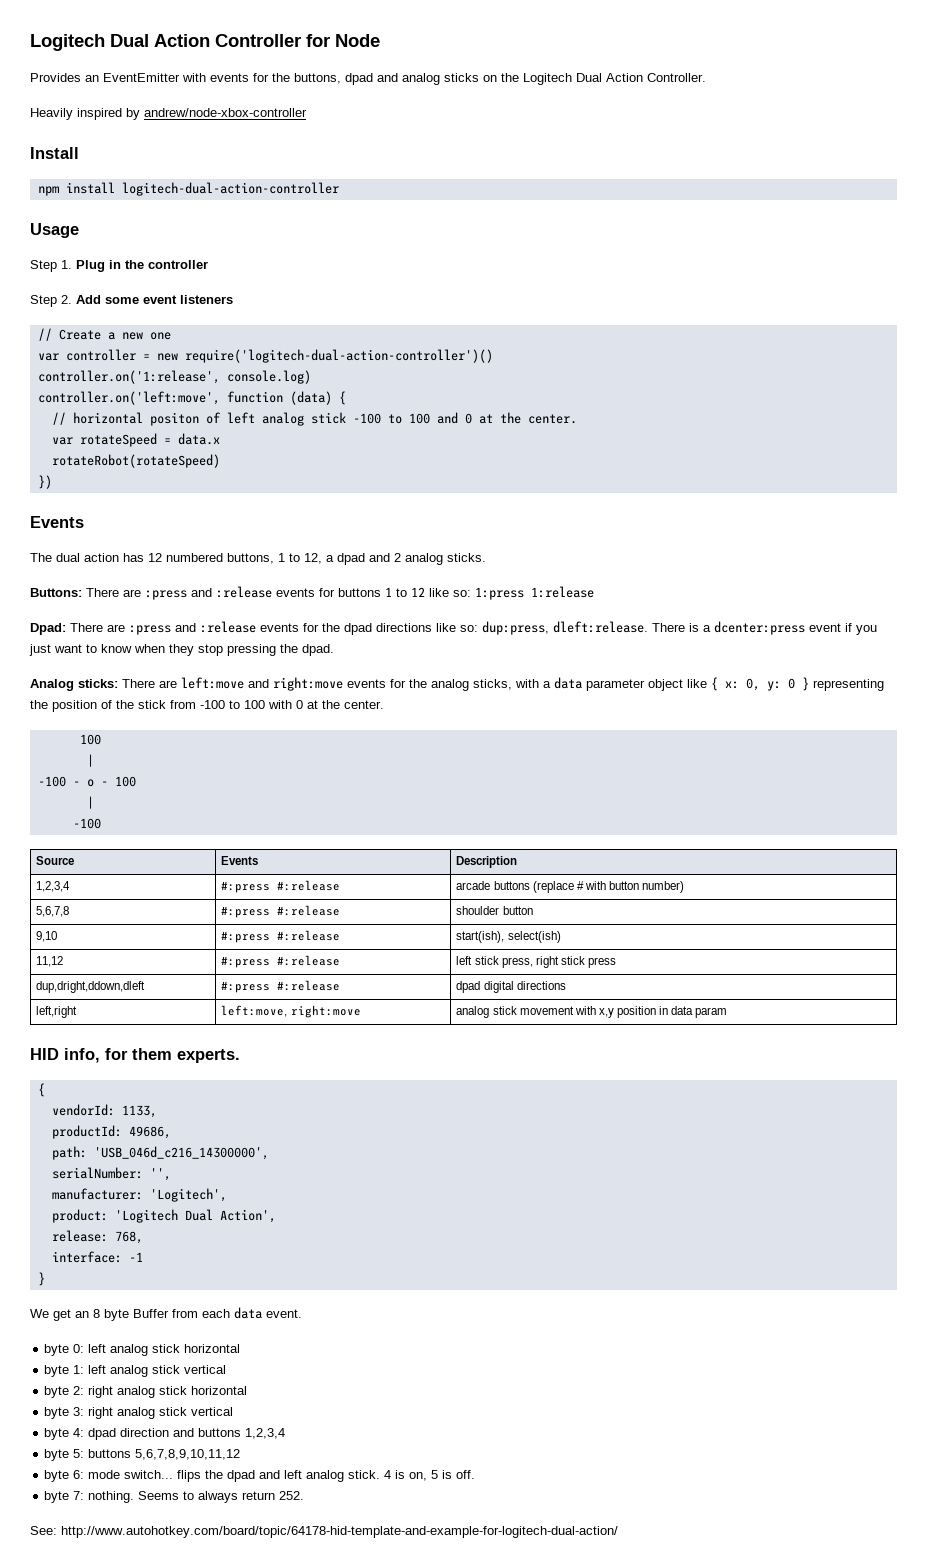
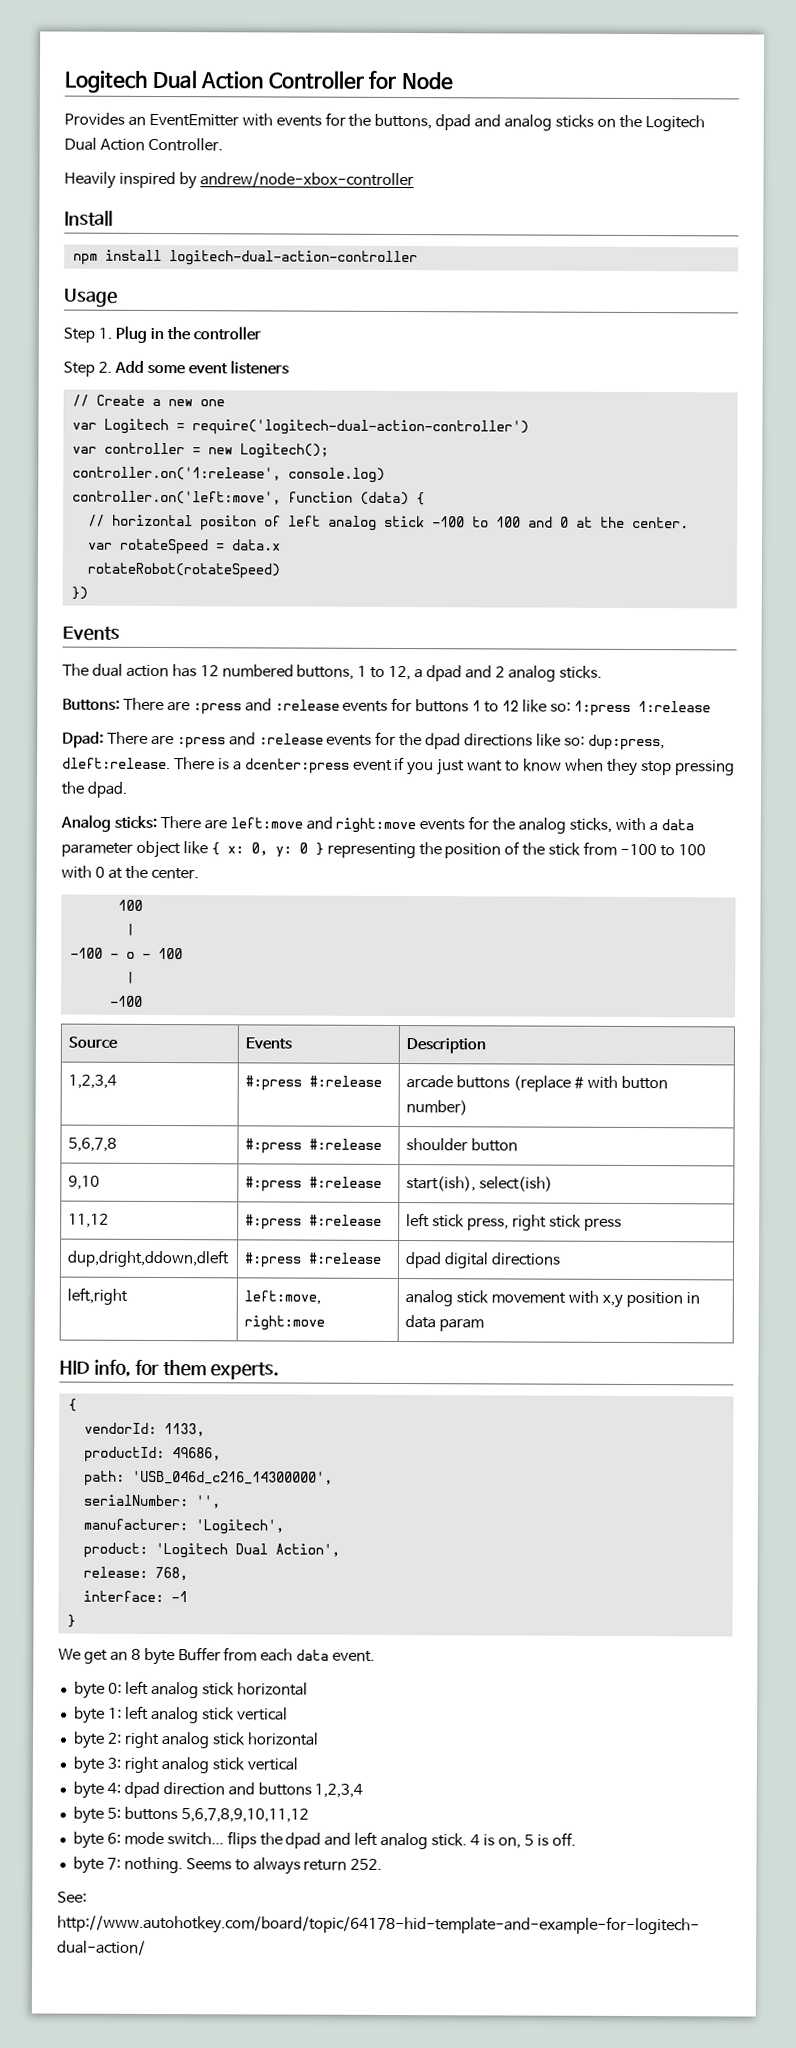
(171, 336) none -> [71,418,529,436] // var Logitech = require('logitech-dual-action-controller')
[184,349,493,363] require('logitech-dual-action-controller')() -> [239,443,329,459] Logitech();

